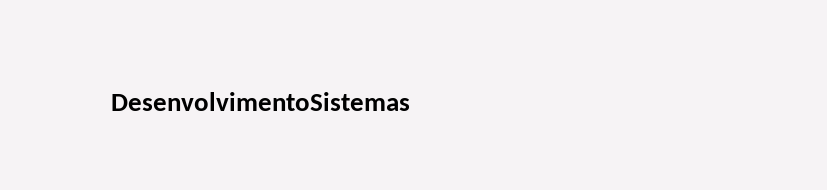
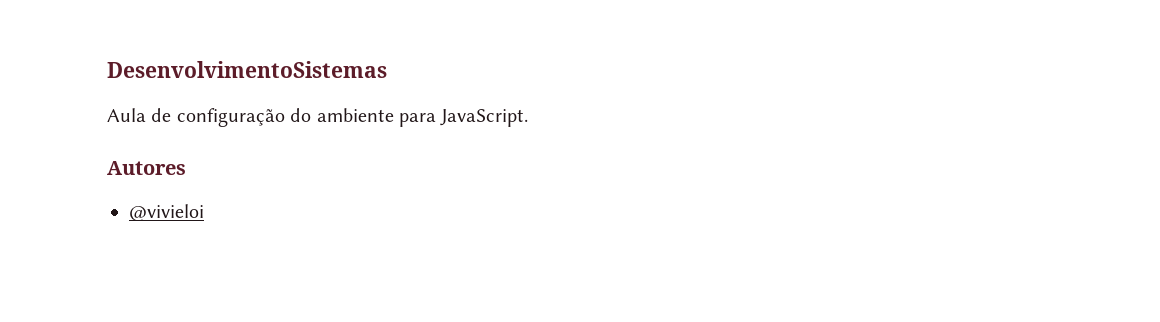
(410, 101) none -> [107,108,529,127] [107,161,186,175] [129,204,204,221] // Aula de configuração do ambiente para JavaScript. // Autores // @vivieloi

